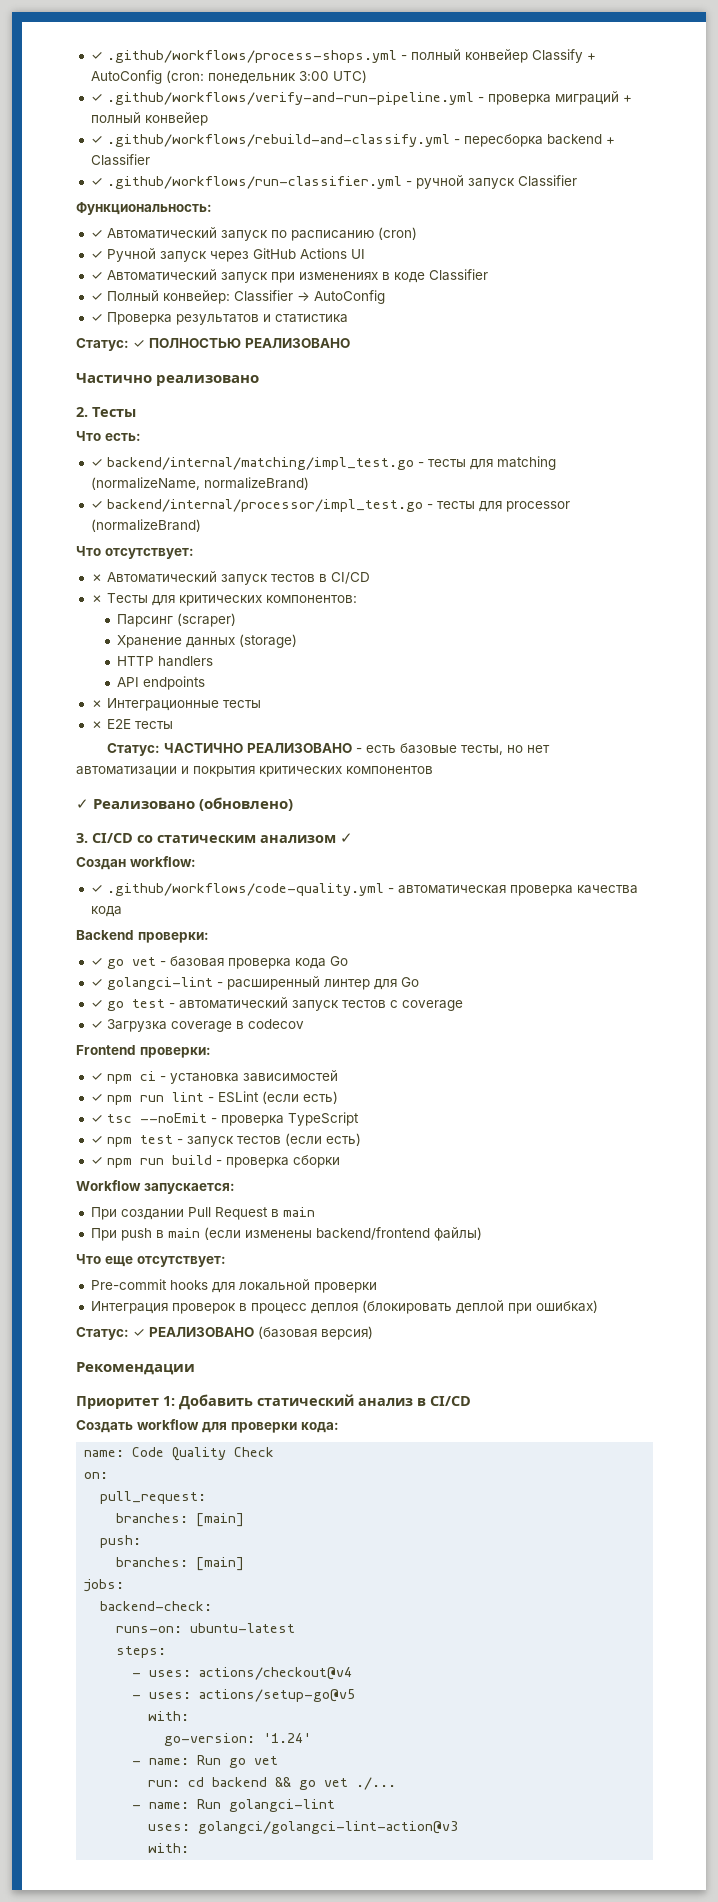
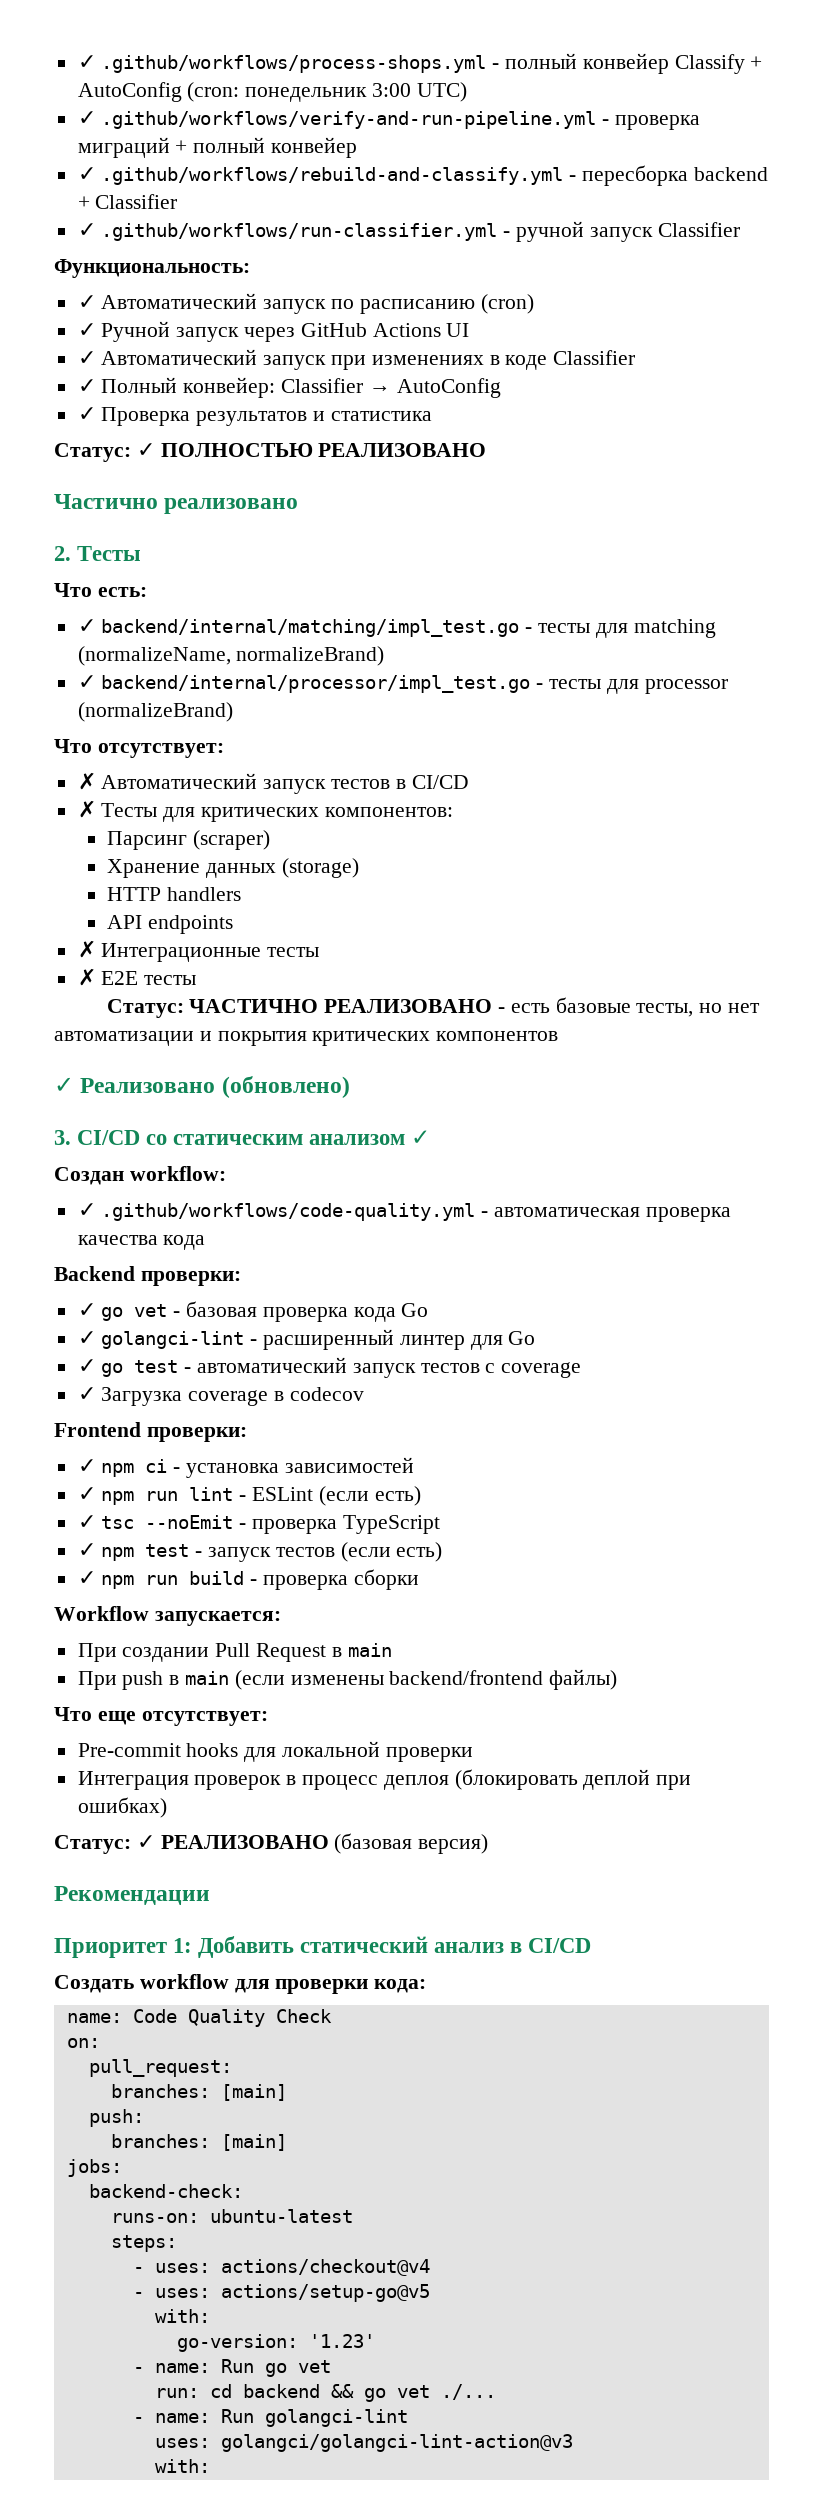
[263,1733,312,1743] '1.24' -> [308,2334,375,2348] '1.23'

